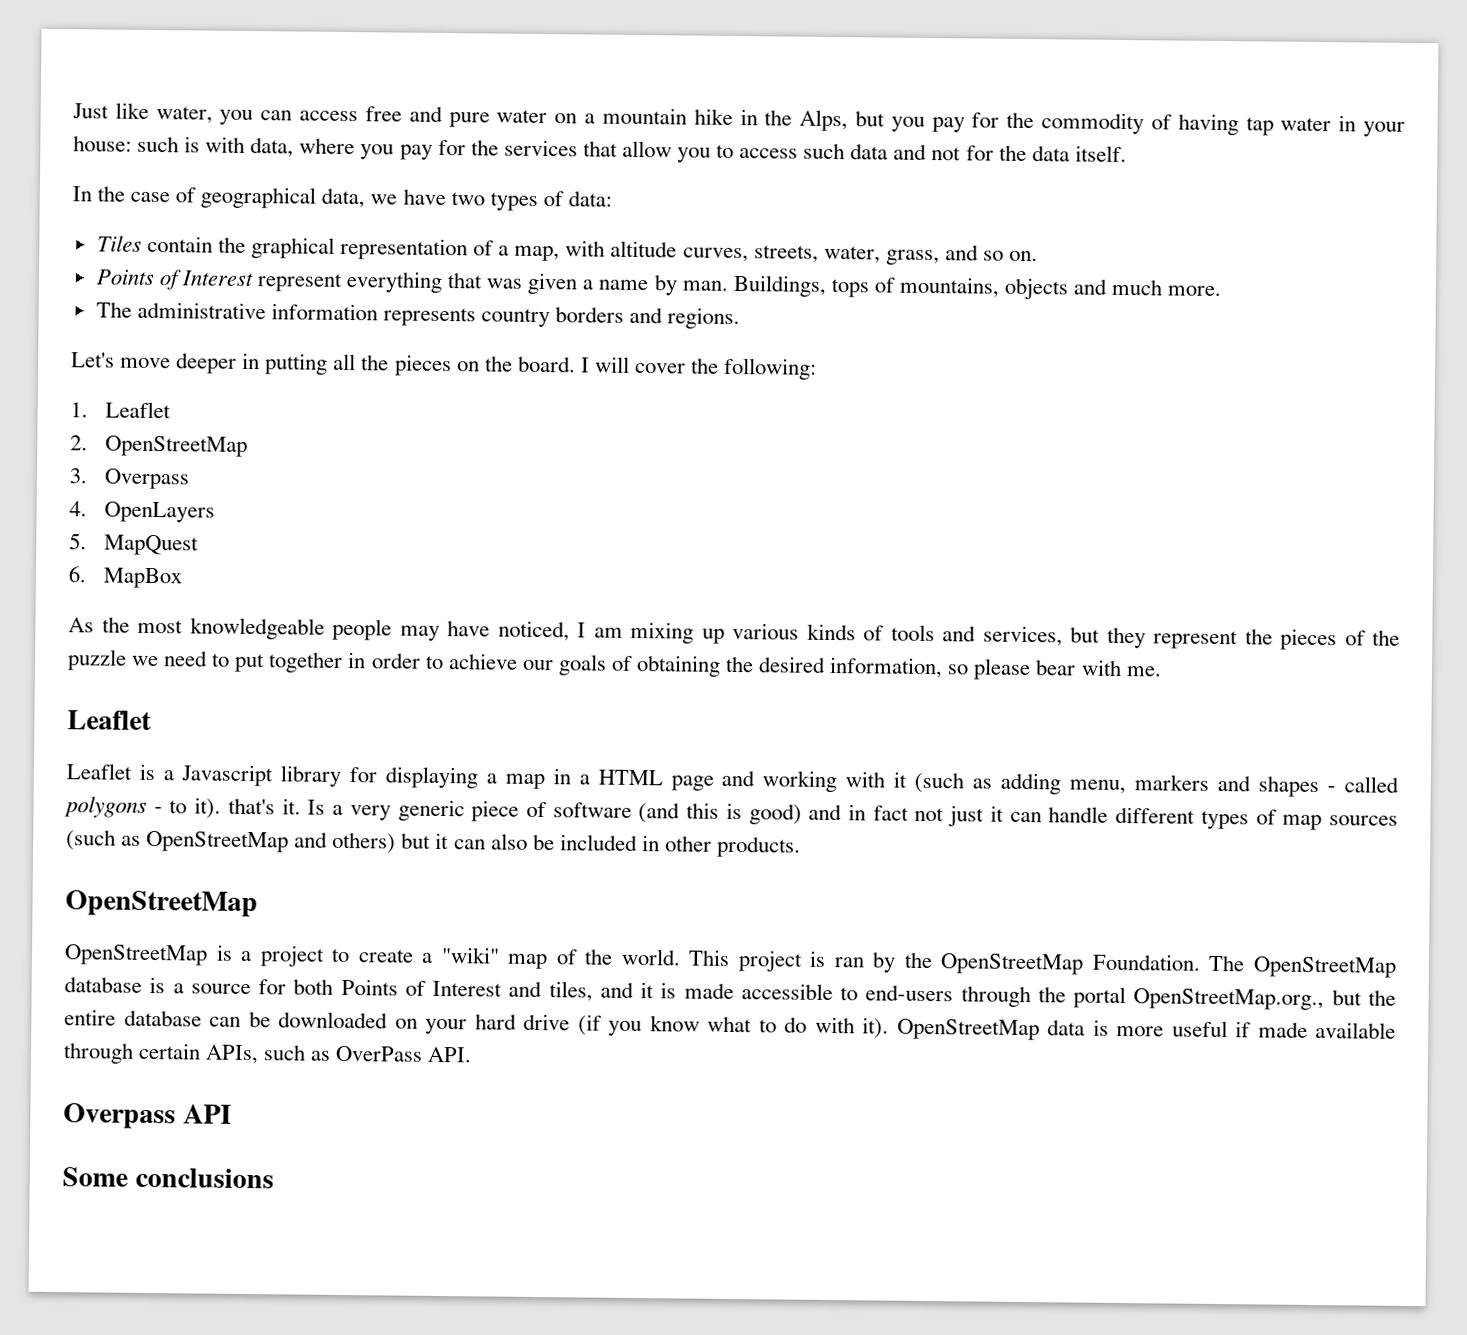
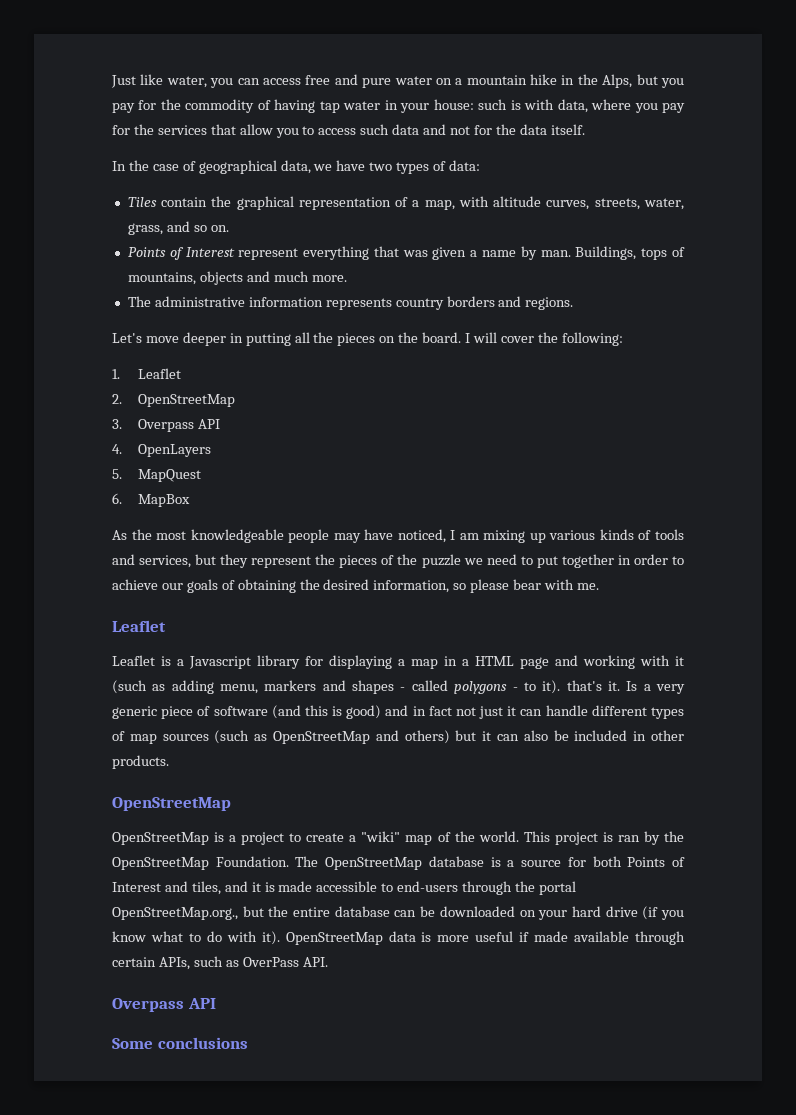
(191, 479) none -> [198,419,221,429] API

